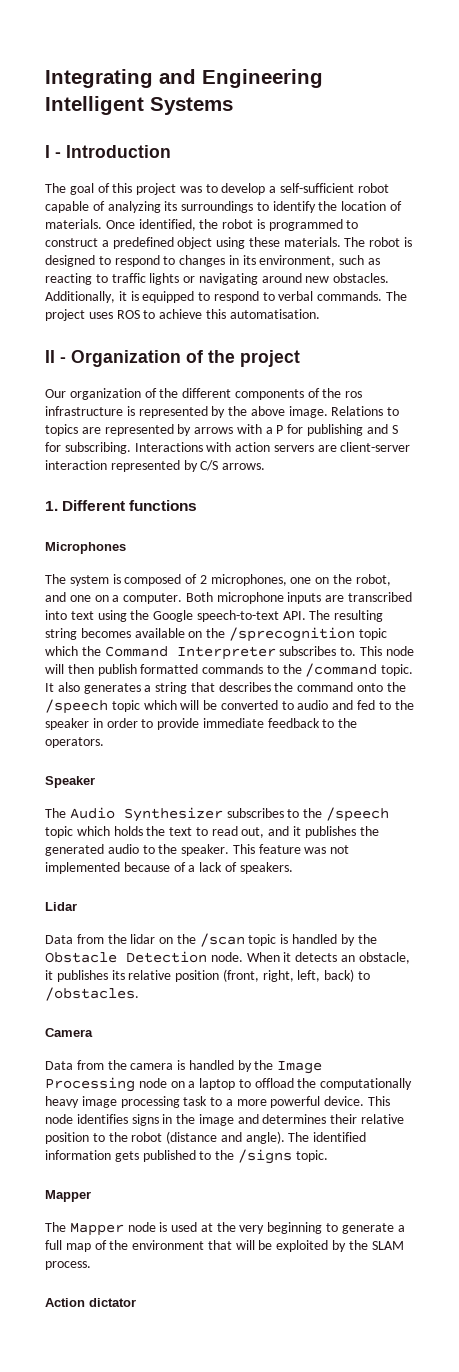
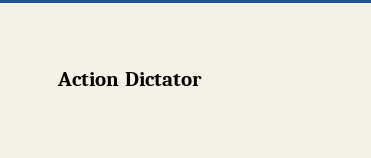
[45,69,323,88] [45,96,233,115] [45,145,171,158] [45,183,389,195] [45,201,403,213] [45,219,359,231] [45,237,413,249] [45,255,381,267] [45,273,390,285] [45,291,408,303] [45,309,320,321] [45,350,300,367] [45,388,363,400] [45,406,400,418] [45,424,398,436] [45,442,411,454] [45,460,266,472] [45,500,198,511] [45,542,126,554] [45,574,391,586] [45,592,413,604] [45,610,384,622] [45,627,387,642] [45,646,414,660] [45,663,414,677] [45,682,406,694] [45,699,414,714] [45,718,358,730] [45,737,104,748] [45,776,95,788] [45,807,389,822] [45,826,379,838] [45,844,350,856] [45,862,293,874] [45,902,77,911] [45,933,377,947] [45,951,410,964] [45,969,371,982] [45,987,139,1001] [45,1028,93,1037] [45,1060,323,1074] [45,1077,413,1092] [45,1096,391,1108] [45,1114,405,1126] [45,1131,367,1144] [45,1149,328,1164] [45,1190,91,1202] [45,1222,405,1236] [45,1240,404,1252] [45,1261,91,1270] [45,1298,136,1307] Integrating and Engineering Intelligent Systems // I - Introduction // The goal of this project was to develop a self-sufficient robot capable of analyzing its surroundings to identify the location of materials. Once identified, the robot is programmed to construct a predefined object using these materials. The robot is designed to respond to changes in its environment, such as reacting to traffic lights or navigating around new obstacles. Additionally, it is equipped to respond to verbal commands. The project uses ROS to achieve this automatisation. // II - Organization of the project // Our organization of the different components of the ros infrastructure is represented by the above image. Relations to topics are represented by arrows with a P for publishing and S for subscribing. Interactions with action servers are client-server interaction represented by C/S arrows. // 1. Different functions // Microphones // The system is composed of 2 microphones, one on the robot, and one on a computer. Both microphone inputs are transcribed into text using the Google speech-to-text API. The resulting string becomes available on the /sprecognition topic which the Command Interpreter subscribes to. This node will then publish formatted commands to the /command topic. It also generates a string that describes the command onto the /speech topic which will be converted to audio and fed to the speaker in order to provide immediate feedback to the operators. // Speaker // The Audio Synthesizer subscribes to the /speech topic which holds the text to read out, and it publishes the generated audio to the speaker. This feature was not implemented because of a lack of speakers. // Lidar // Data from the lidar on the /scan topic is handled by the Obstacle Detection node. When it detects an obstacle, it publishes its relative position (front, right, left, back) to /obstacles. // Camera // Data from the camera is handled by the Image Processing node on a laptop to offload the computationally heavy image processing task to a more powerful device. This node identifies signs in the image and determines their relative position to the robot (distance and angle). The identified information gets published to the /signs topic. // Mapper // The Mapper node is used at the very beginning to generate a full map of the environment that will be exploited by the SLAM process. // Action dictator -> [57,72,202,86] Action Dictator

